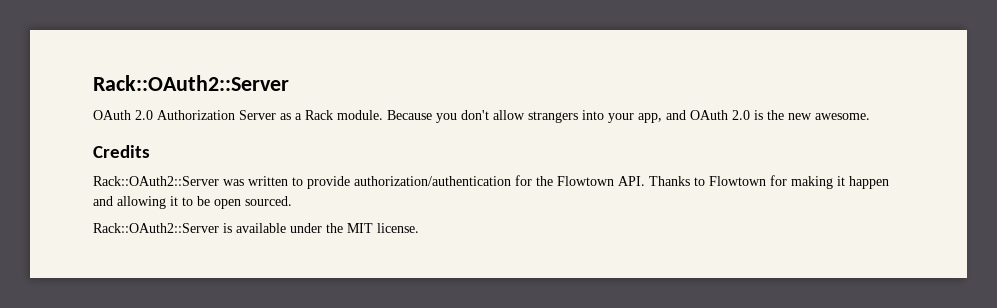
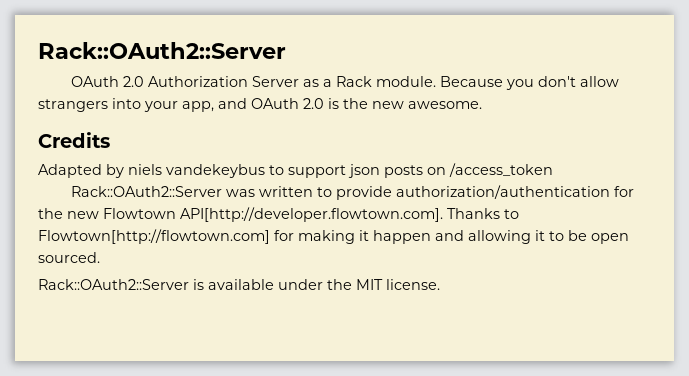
(150, 151) none -> [38,163,553,178] // Adapted by niels vandekeybus to support json posts on /access_token
[557,176,645,186] Flowtown API. -> [67,207,443,222] new Flowtown API[http://developer.flowtown.com].
[709,176,766,186] Flowtown -> [38,229,270,244] Flowtown[http://flowtown.com]

